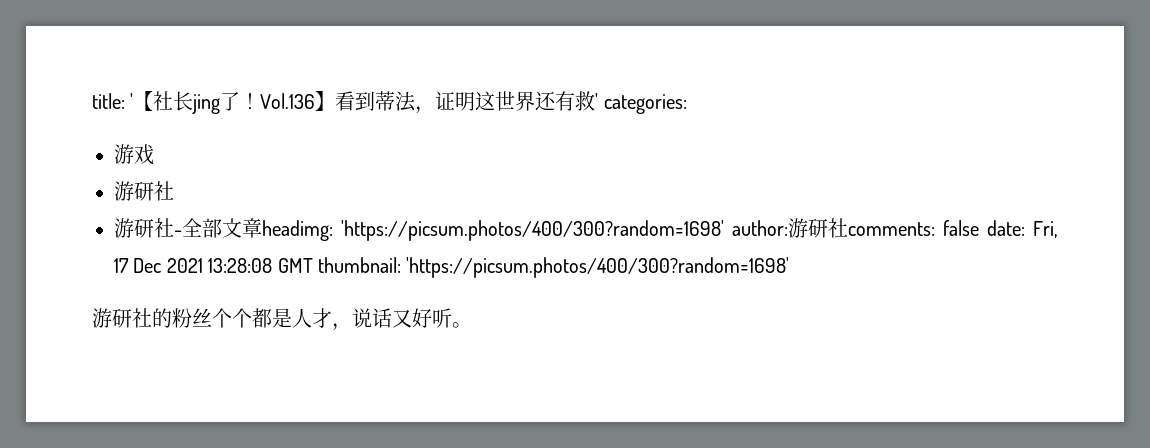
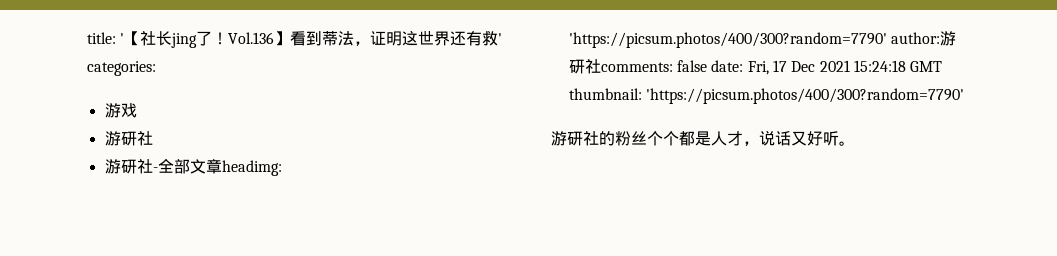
[341,220,725,241] 'https://picsum.photos/400/300?random=1698' -> [568,32,887,48] 'https://picsum.photos/400/300?random=7790'
[208,258,273,273] 13:28:08 -> [853,60,906,72] 15:24:18
[406,257,790,278] 'https://picsum.photos/400/300?random=1698' -> [645,88,964,104] 'https://picsum.photos/400/300?random=7790'

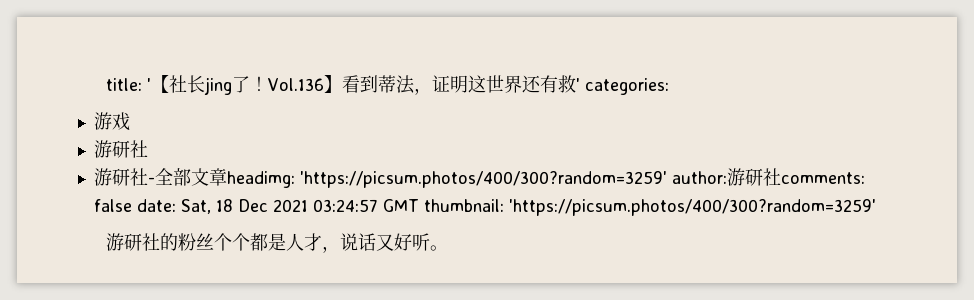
[568,32,887,48] 'https://picsum.photos/400/300?random=7790' -> [299,171,667,188] 'https://picsum.photos/400/300?random=3259'
[747,60,787,75] Fri, 17 -> [180,199,233,214] Sat, 18
[853,60,906,72] 15:24:18 -> [312,199,378,212] 03:24:57
[645,88,964,104] 'https://picsum.photos/400/300?random=7790' -> [508,199,876,216] 'https://picsum.photos/400/300?random=3259'

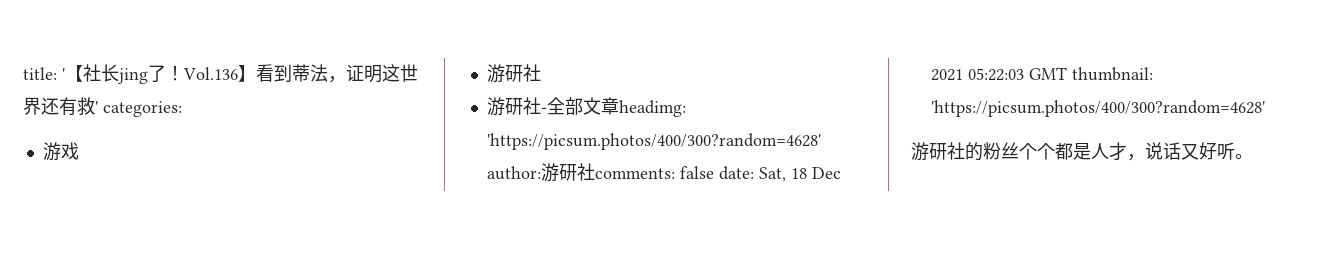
[299,171,667,188] 'https://picsum.photos/400/300?random=3259' -> [486,133,821,150] 'https://picsum.photos/400/300?random=4628'
[312,199,378,212] 03:24:57 -> [967,68,1024,81] 05:22:03
[508,199,876,216] 'https://picsum.photos/400/300?random=3259' -> [930,100,1265,117] 'https://picsum.photos/400/300?random=4628'

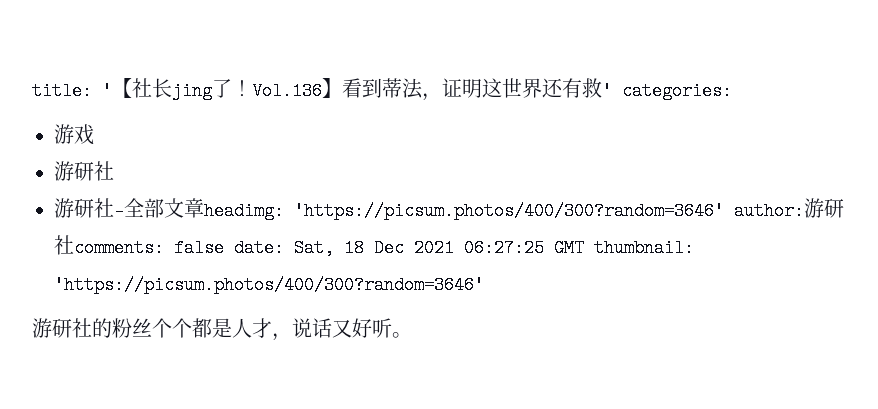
[486,133,821,150] 'https://picsum.photos/400/300?random=4628' -> [294,202,724,220] 'https://picsum.photos/400/300?random=3646'
[967,68,1024,81] 05:22:03 -> [464,239,544,257] 06:27:25
[930,100,1265,117] 'https://picsum.photos/400/300?random=4628' -> [54,276,484,294] 'https://picsum.photos/400/300?random=3646'

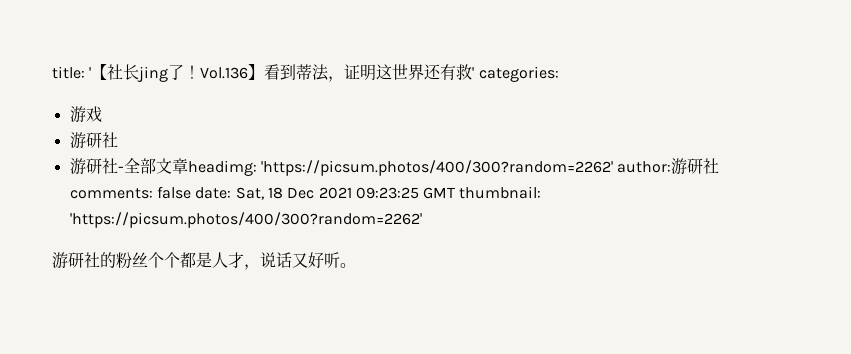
[294,202,724,220] 'https://picsum.photos/400/300?random=3646' -> [260,160,613,176] 'https://picsum.photos/400/300?random=2262'
[464,239,544,257] 06:27:25 -> [355,187,419,199] 09:23:25
[54,276,484,294] 'https://picsum.photos/400/300?random=3646' -> [69,212,422,228] 'https://picsum.photos/400/300?random=2262'

